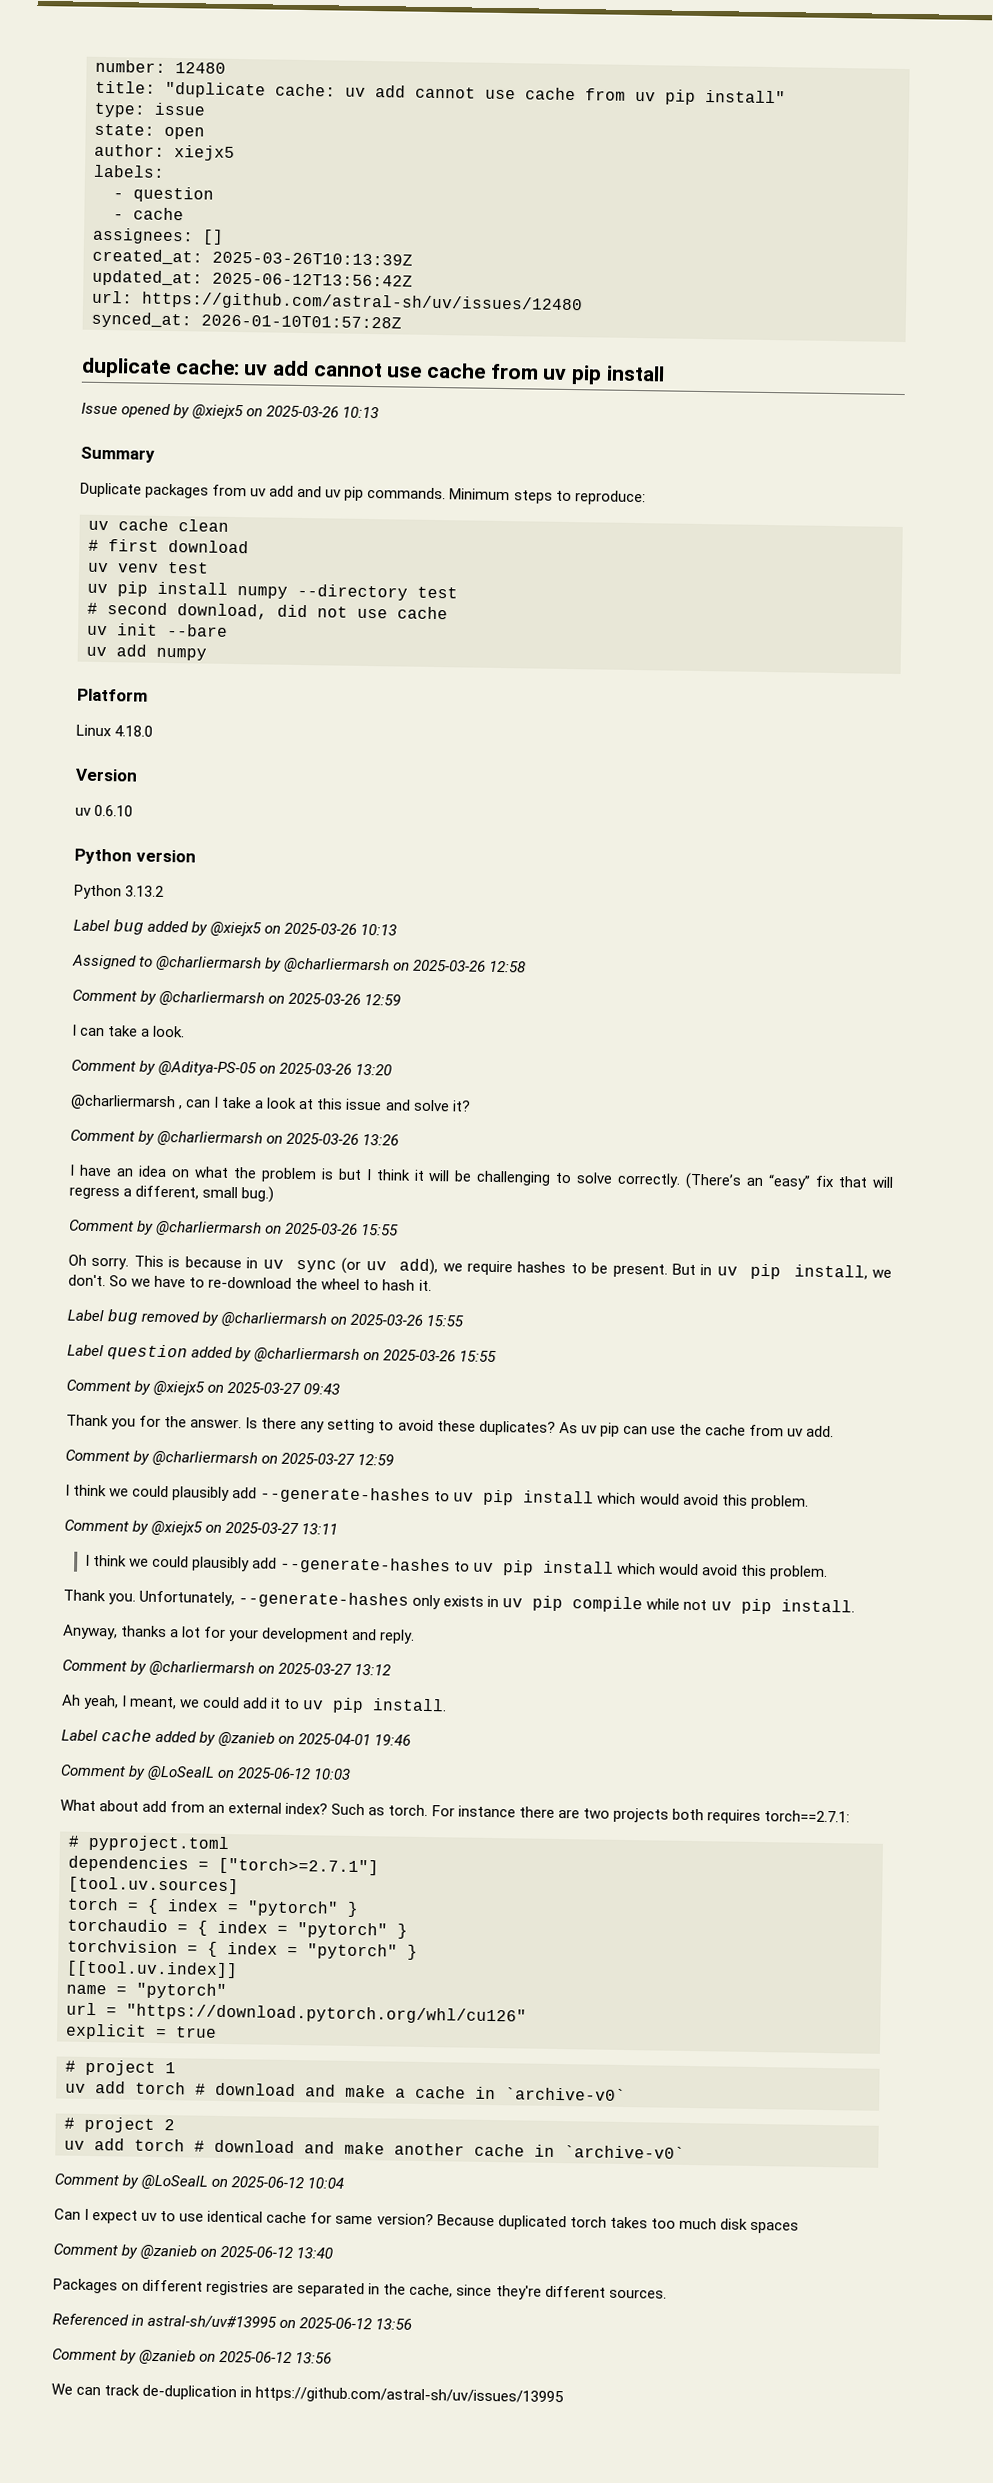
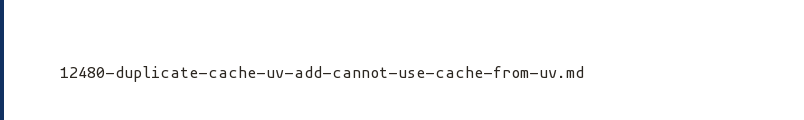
[95,59,226,74] [95,80,786,105] [94,102,206,118] [94,123,205,140] [94,143,235,161] [93,164,165,178] [113,186,214,203] [113,207,184,221] [92,227,224,245] [92,248,413,266] [92,269,413,287] [92,290,583,314] [91,311,402,329] [81,357,665,385] [81,402,380,420] [80,446,155,463] [80,482,646,506] [88,518,229,532] [88,539,249,554] [88,561,209,574] [87,581,458,601] [87,602,448,620] [87,623,228,637] [86,644,207,661] [77,688,148,702] [76,724,154,737] [75,768,138,782] [75,804,134,817] [74,848,196,865] [74,884,165,900] [73,919,398,937] [72,954,527,974] [72,989,402,1007] [72,1024,186,1038] [71,1059,393,1077] [70,1094,471,1112] [70,1129,400,1147] [69,1164,895,1190] [69,1185,275,1203] [69,1219,400,1237] [68,1254,893,1280] [68,1274,432,1292] [67,1309,465,1328] [67,1344,498,1363] [66,1379,341,1396] [66,1414,835,1438] [65,1449,395,1467] [65,1484,809,1510] [64,1519,339,1536] [84,1554,829,1581] [63,1589,855,1615] [62,1624,416,1644] [62,1659,392,1677] [61,1694,448,1714] [61,1729,412,1747] [60,1764,352,1781] [60,1799,850,1825] [68,1834,230,1853] [68,1855,379,1876] [68,1876,239,1895] [67,1897,359,1917] [67,1918,408,1939] [67,1939,418,1960] [66,1960,238,1979] [66,1982,227,2000] [66,2002,527,2025] [65,2023,217,2040] [65,2059,176,2076] [65,2081,626,2102] [64,2116,175,2133] [64,2138,685,2159] [54,2173,345,2190] [54,2208,799,2234] [53,2243,334,2260] [53,2278,667,2300] [52,2313,413,2330] [52,2348,333,2365] [51,2383,565,2406] number: 12480 // title: "duplicate cache: uv add cannot use cache from uv pip install" // type: issue // state: open // author: xiejx5 // labels: // - question // - cache // assignees: [] // created_at: 2025-03-26T10:13:39Z // updated_at: 2025-06-12T13:56:42Z // url: https://github.com/astral-sh/uv/issues/12480 // synced_at: 2026-01-10T01:57:28Z // duplicate cache: uv add cannot use cache from uv pip install // Issue opened by @xiejx5 on 2025-03-26 10:13 // Summary // Duplicate packages from uv add and uv pip commands. Minimum steps to reproduce: // uv cache clean // # first download // uv venv test // uv pip install numpy --directory test // # second download, did not use cache // uv init --bare // uv add numpy // Platform // Linux 4.18.0 // Version // uv 0.6.10 // Python version // Python 3.13.2 // Label bug added by @xiejx5 on 2025-03-26 10:13 // Assigned to @charliermarsh by @charliermarsh on 2025-03-26 12:58 // Comment by @charliermarsh on 2025-03-26 12:59 // I can take a look. // Comment by @Aditya-PS-05 on 2025-03-26 13:20 // @charliermarsh , can I take a look at this issue and solve it? // Comment by @charliermarsh on 2025-03-26 13:26 // I have an idea on what the problem is but I think it will be challenging to solve correctly. (There’s an “easy” fix that will regress a different, small bug.) // Comment by @charliermarsh on 2025-03-26 15:55 // Oh sorry. This is because in uv sync (or uv add), we require hashes to be present. But in uv pip install, we don't. So we have to re-download the wheel to hash it. // Label bug removed by @charliermarsh on 2025-03-26 15:55 // Label question added by @charliermarsh on 2025-03-26 15:55 // Comment by @xiejx5 on 2025-03-27 09:43 // Thank you for the answer. Is there any setting to avoid these duplicates? As uv pip can use the cache from uv add. // Comment by @charliermarsh on 2025-03-27 12:59 // I think we could plausibly add --generate-hashes to uv pip install which would avoid this problem. // Comment by @xiejx5 on 2025-03-27 13:11 // I think we could plausibly add --generate-hashes to uv pip install which would avoid this problem. // Thank you. Unfortunately, --generate-hashes only exists in uv pip compile while not uv pip install. // Anyway, thanks a lot for your development and reply. // Comment by @charliermarsh on 2025-03-27 13:12 // Ah yeah, I meant, we could add it to uv pip install. // Label cache added by @zanieb on 2025-04-01 19:46 // Comment by @LoSealL on 2025-06-12 10:03 // What about add from an external index? Such as torch. For instance there are two projects both requires torch==2.7.1: // # pyproject.toml // dependencies = ["torch>=2.7.1"] // [tool.uv.sources] // torch = { index = "pytorch" } // torchaudio = { index = "pytorch" } // torchvision = { index = "pytorch" } // [[tool.uv.index]] // name = "pytorch" // url = "https://download.pytorch.org/whl/cu126" // explicit = true // # project 1 // uv add torch # download and make a cache in `archive-v0` // # project 2 // uv add torch # download and make another cache in `archive-v0` // Comment by @LoSealL on 2025-06-12 10:04 // Can I expect uv to use identical cache for same version? Because duplicated torch takes too much disk spaces // Comment by @zanieb on 2025-06-12 13:40 // Packages on different registries are separated in the cache, since they're different sources. // Referenced in astral-sh/uv#13995 on 2025-06-12 13:56 // Comment by @zanieb on 2025-06-12 13:56 // We can track de-duplication in https://github.com/astral-sh/uv/issues/13995 -> [60,66,584,82] 12480-duplicate-cache-uv-add-cannot-use-cache-from-uv.md

